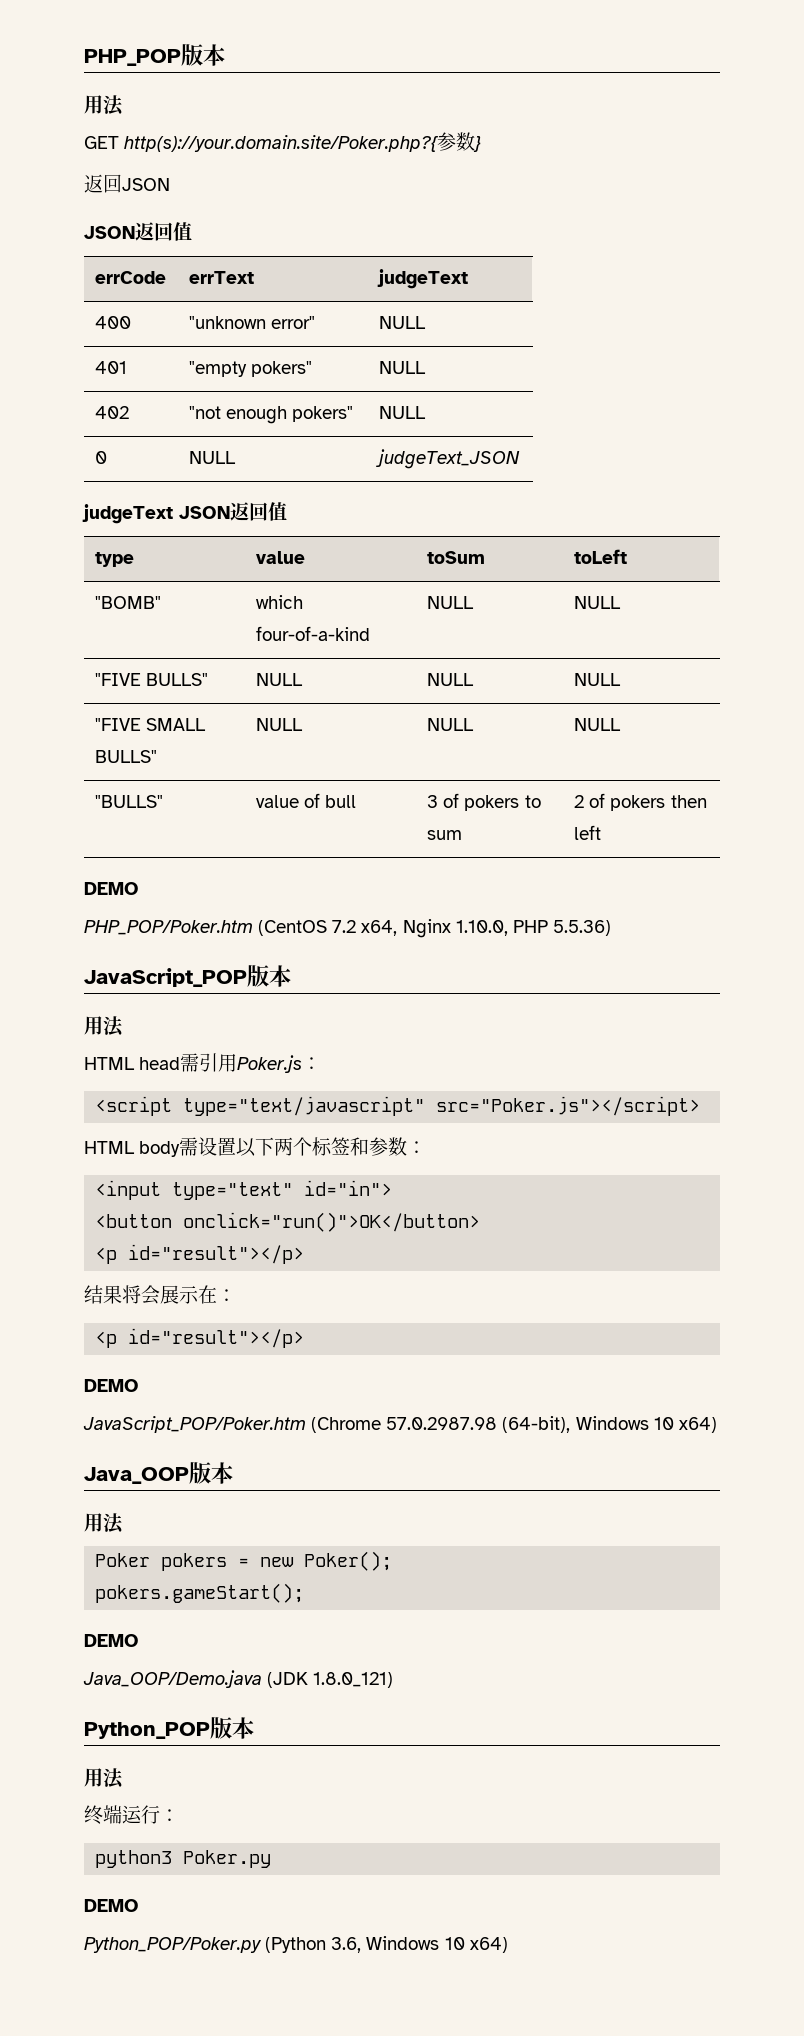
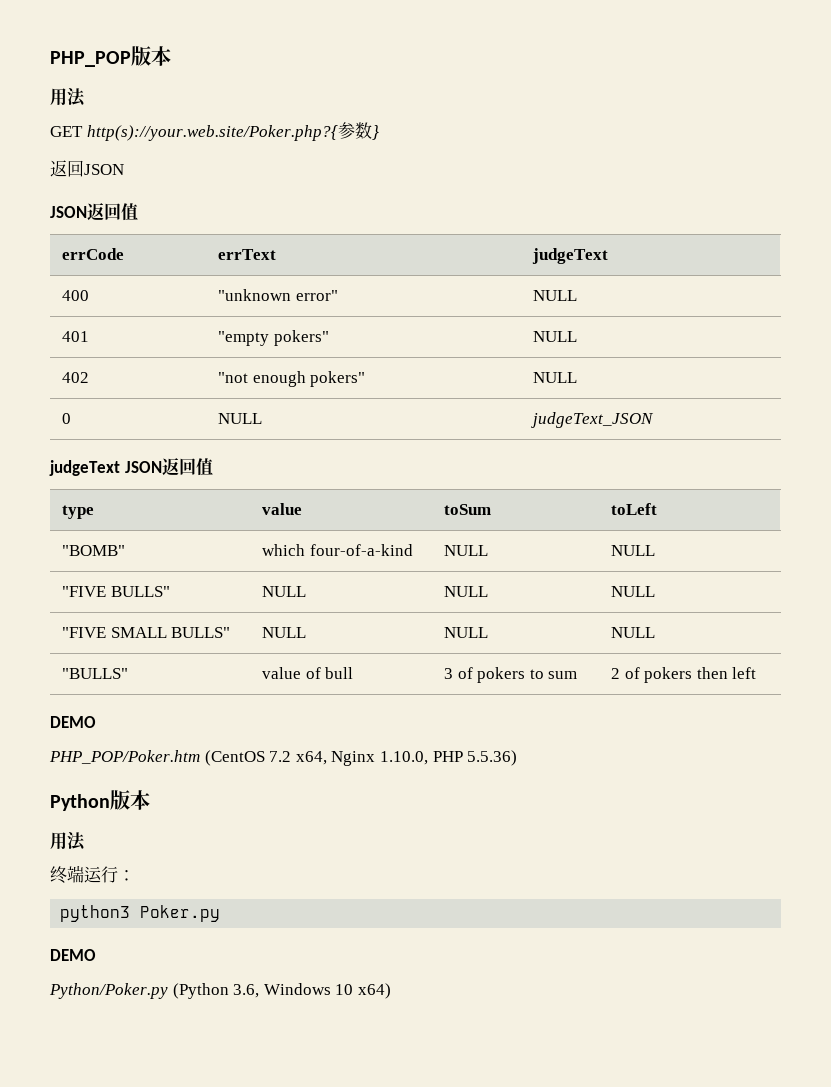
[124,135,439,152] http(s)://your.domain.site/Poker.php?{ -> [86,125,338,141] http(s)://your.web.site/Poker.php?{
[84,965,291,987] [84,1016,124,1037] [84,1053,322,1073] [95,1096,701,1116] [84,1137,427,1157] [95,1180,393,1200] [95,1212,481,1232] [95,1244,305,1264] [84,1285,236,1305] [95,1328,305,1348] [84,1379,139,1392] [83,1416,717,1433] [84,1462,233,1484] [84,1513,124,1534] [95,1551,393,1571] [95,1583,305,1603] [84,1634,139,1647] [83,1670,394,1688] [84,1722,210,1739] JavaScript_POP版本 // 用法 // HTML head需引用Poker.js： // <script type="text/javascript" src="Poker.js"></script> // HTML body需设置以下两个标签和参数： // <input type="text" id="in"> // <button onclick="run()">OK</button> // <p id="result"></p> // 结果将会展示在： // <p id="result"></p> // DEMO // JavaScript_POP/Poker.htm (Chrome 57.0.2987.98 (64-bit), Windows 10 x64) // Java_OOP版本 // 用法 // Poker pokers = new Poker(); // pokers.gameStart(); // DEMO // Java_OOP/Demo.java (JDK 1.8.0_121) // Python_POP -> [50,794,110,811] Python
[84,1937,262,1953] Python_POP/Poker.py -> [49,983,168,999] Python/Poker.py

